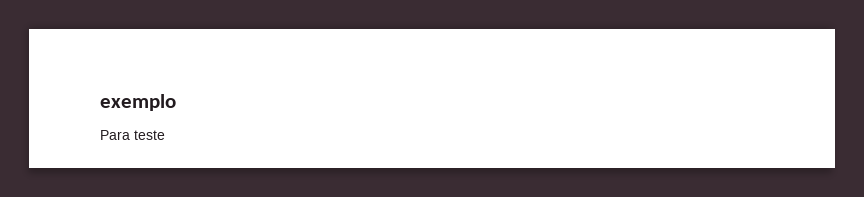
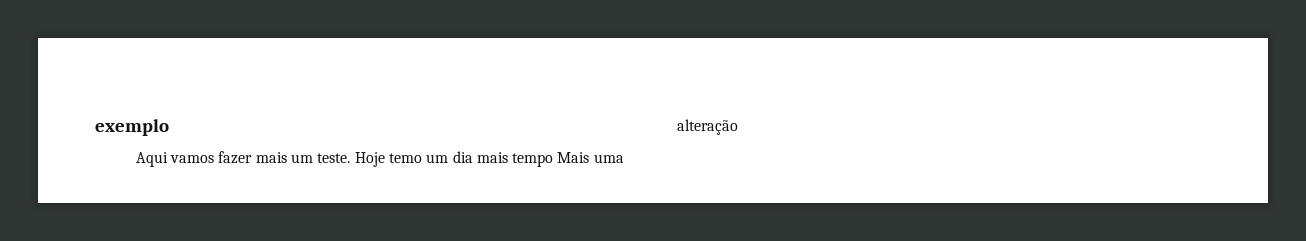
[100,130,165,140] Para teste -> [135,151,624,167] [677,119,738,135] Aqui vamos fazer mais um teste. Hoje temo um dia mais tempo Mais uma alteração

